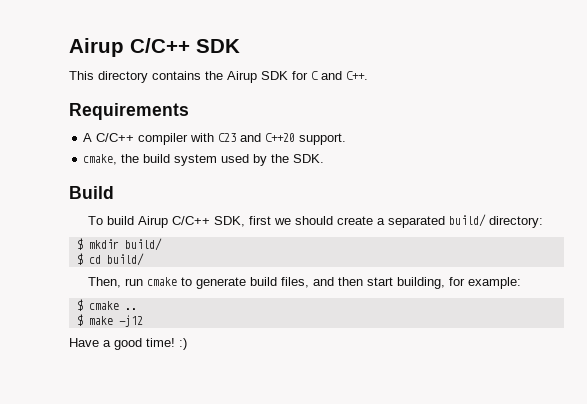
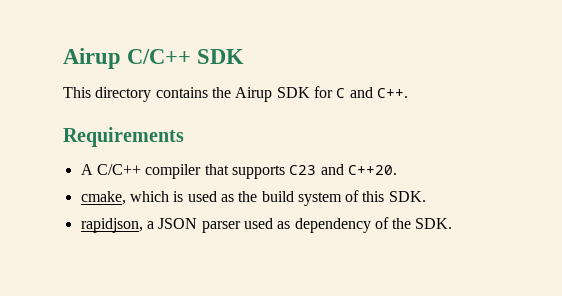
[190,133,347,145] [83,154,325,166] [69,186,114,199] [87,214,543,228] [76,238,162,251] [76,253,144,266] [87,277,521,289] [76,299,137,311] [76,314,143,327] [69,338,187,350] with C23 and C++20 support. // cmake, the build system used by the SDK. // Build // To build Airup C/C++ SDK, first we should create a separated build/ directory: // $ mkdir build/ // $ cd build/ // Then, run cmake to generate build files, and then start building, for example: // $ cmake .. // $ make -j12 // Have a good time! :) -> [204,164,397,179] [80,190,426,206] [80,217,453,233] that supports C23 and C++20. // cmake, which is used as the build system of this SDK. // rapidjson, a JSON parser used as dependency of the SDK.

